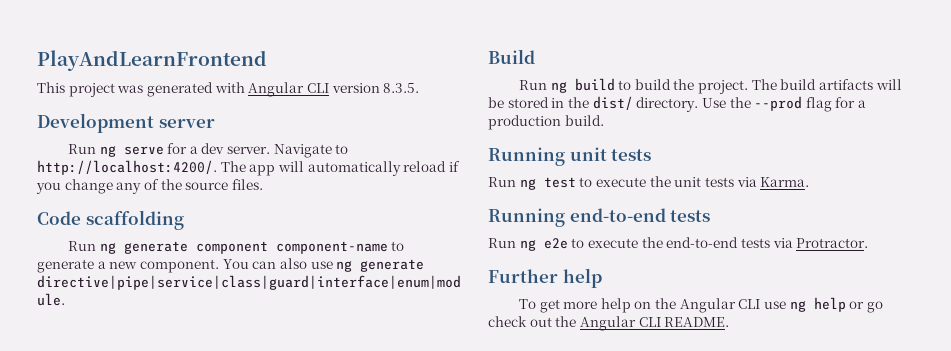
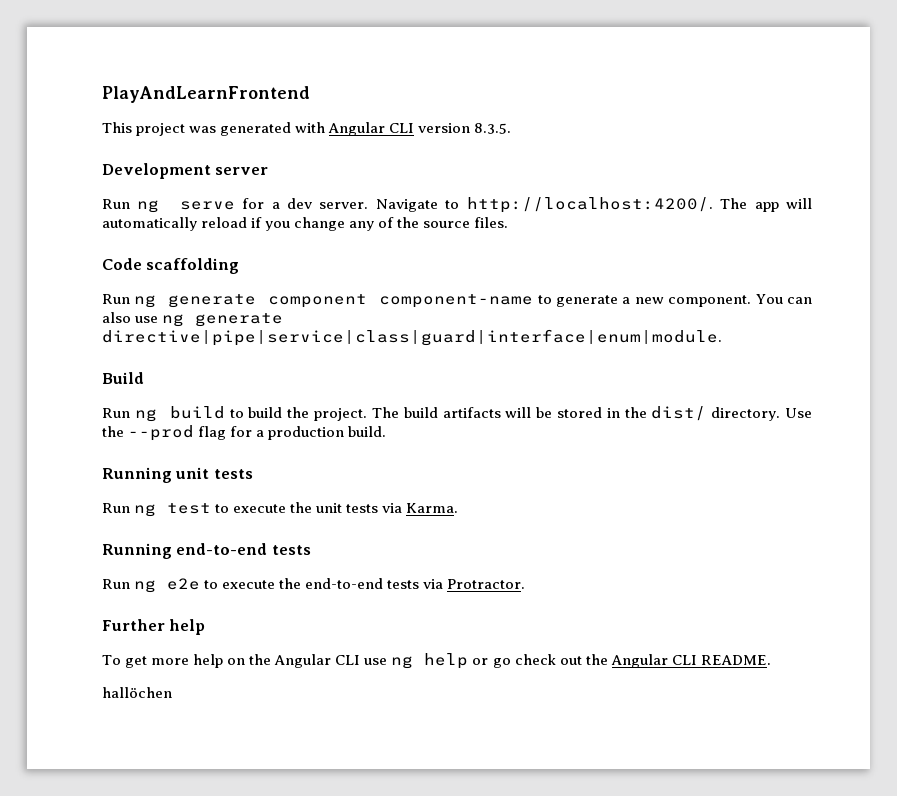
(730, 322) none -> [102,687,172,698] // hallöchen

